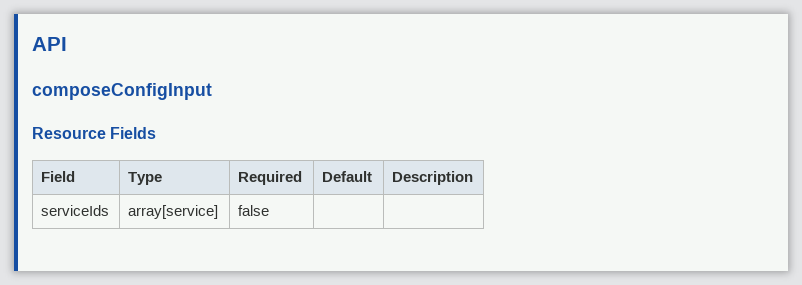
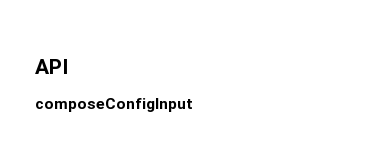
[32,127,157,139] [41,171,76,182] [128,172,163,185] [238,171,303,185] [322,171,373,182] [392,171,474,185] [41,205,110,216] [128,205,219,219] [238,205,270,216] // Resource Fields // Field | Type | Required | Default | Description // serviceIds | array[service] | false | | -> (193, 105) none

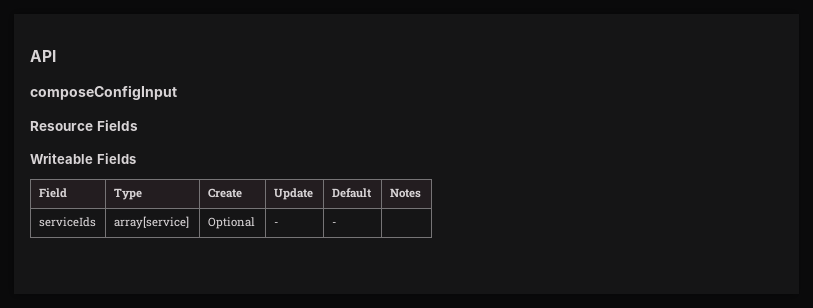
(193, 105) none -> [30,120,138,131] [30,153,136,164] [38,188,67,198] [113,188,142,200] [207,188,242,198] [273,188,313,200] [331,188,372,198] [389,188,421,198] [38,217,96,227] [113,216,189,229] [207,217,255,229] [273,222,278,226] [331,222,336,226] // Resource Fields // Writeable Fields // Field | Type | Create | Update | Default | Notes // serviceIds | array[service] | Optional | - | - |

